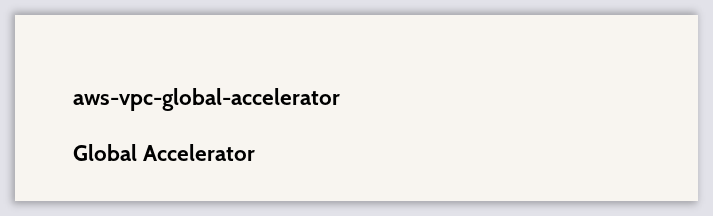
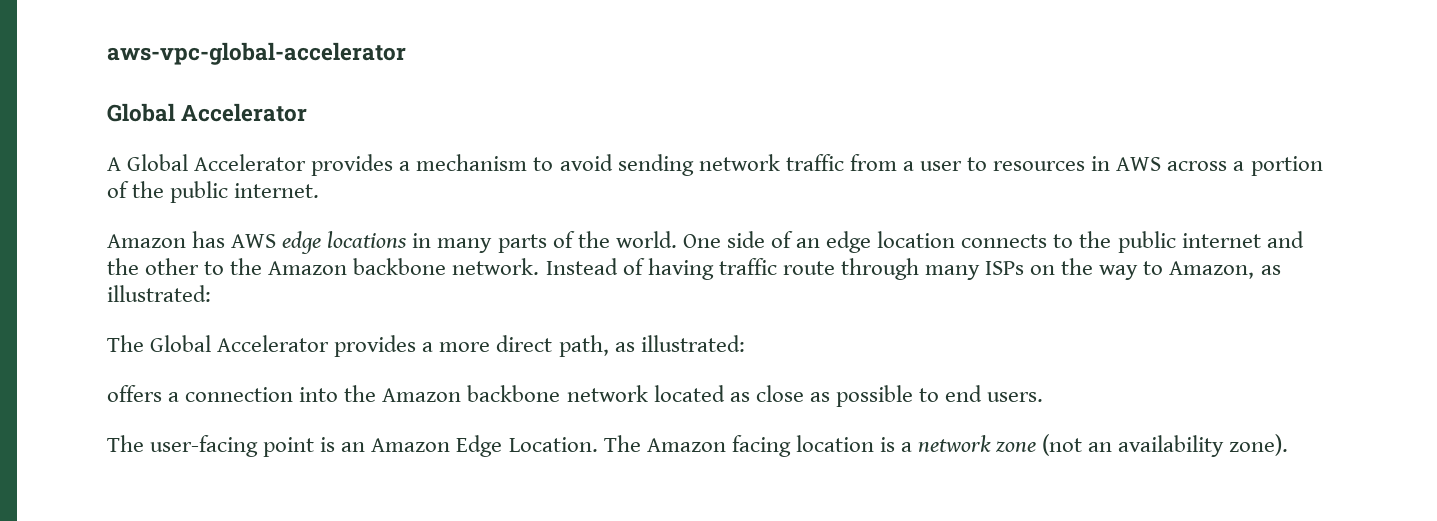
(256, 152) none -> [107,154,1323,176] [107,181,320,203] [107,231,1304,254] [107,258,1281,280] [107,285,211,302] [107,335,745,357] [107,385,1044,407] [107,434,1289,457] // A Global Accelerator provides a mechanism to avoid sending network traffic from a user to resources in AWS across a portion of the public internet. // Amazon has AWS edge locations in many parts of the world. One side of an edge location connects to the public internet and the other to the Amazon backbone network. Instead of having traffic route through many ISPs on the way to Amazon, as illustrated: // The Global Accelerator provides a more direct path, as illustrated: // offers a connection into the Amazon backbone network located as close as possible to end users. // The user-facing point is an Amazon Edge Location. The Amazon facing location is a network zone (not an availability zone).

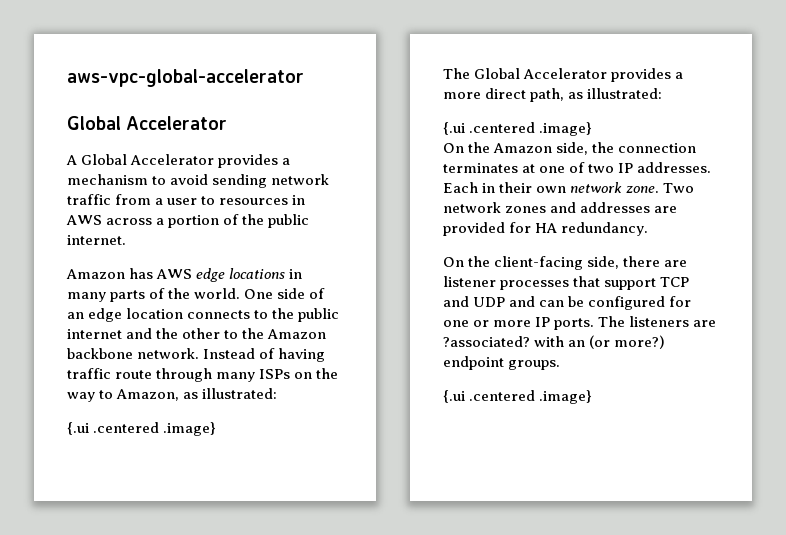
(211, 293) none -> [67,422,217,436] // {.ui .centered .image}
[107,385,1044,407] [107,434,1289,457] offers a connection into the Amazon backbone network located as close as possible to end users. // The user-facing point is an Amazon Edge Location. The Amazon facing location is a network zone (not an availability zone). -> [443,122,593,136] [443,142,697,155] [443,162,712,173] [443,182,695,193] [443,202,678,213] [443,222,649,236] [443,256,688,270] [443,276,690,290] [443,296,692,310] [443,316,717,330] [443,335,666,349] [443,356,561,370] [443,390,593,404] {.ui .centered .image} // On the Amazon side, the connection terminates at one of two IP addresses. Each in their own network zone. Two network zones and addresses are provided for HA redundancy. // On the client-facing side, there are listener processes that support TCP and UDP and can be configured for one or more IP ports. The listeners are ?associated? with an (or more?) endpoint groups. // {.ui .centered .image}

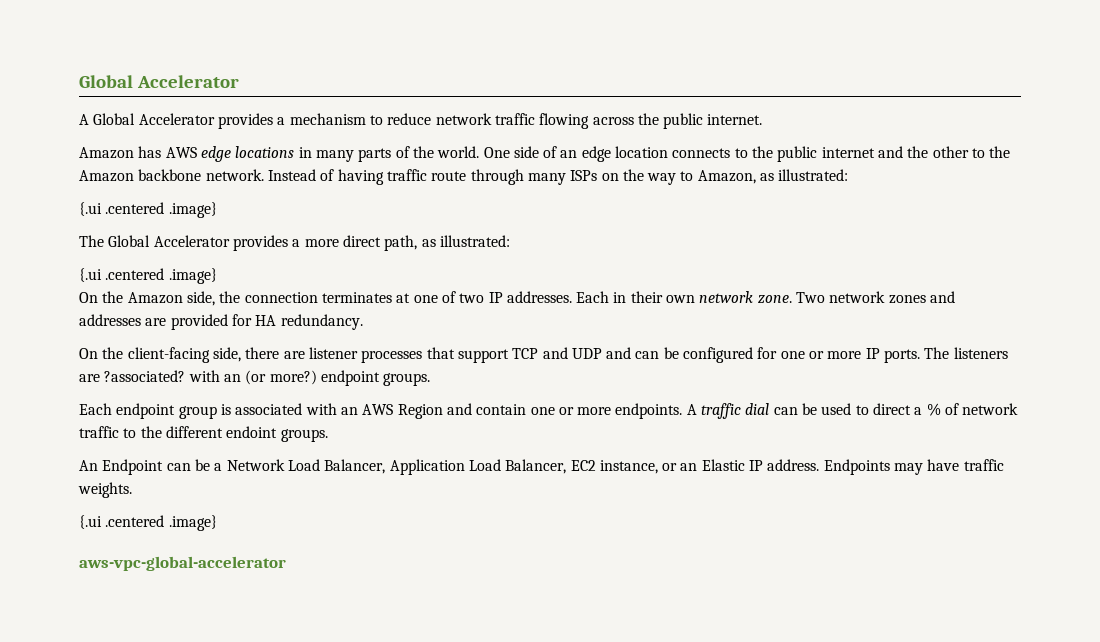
[67,69,304,87] aws-vpc-global-accelerator // -> (79, 81) none
[170,174,330,188] [67,194,306,205] [66,214,240,228] avoid sending network traffic from a user to resources in AWS across a portion of -> [387,113,634,129] reduce network traffic flowing across
[443,390,593,404] // {.ui .centered .image} -> [79,403,1019,419] [79,426,328,442] [79,459,1004,475] [78,482,132,498] [79,515,217,531] [79,556,286,571] // Each endpoint group is associated with an AWS Region and contain one or more endpoints. A traffic dial can be used to direct a % of network traffic to the different endoint groups. // An Endpoint can be a Network Load Balancer, Application Load Balancer, EC2 instance, or an Elastic IP address. Endpoints may have traffic weights. // {.ui .centered .image} // aws-vpc-global-accelerator

